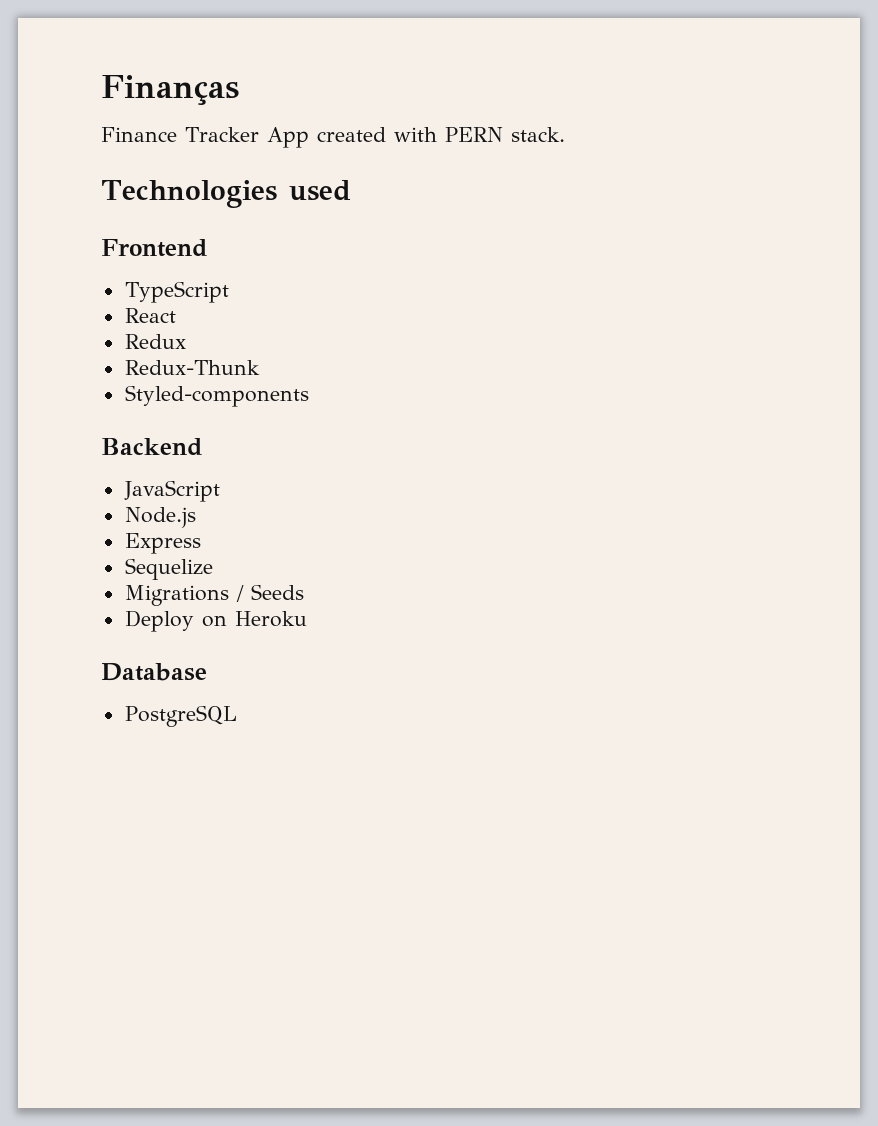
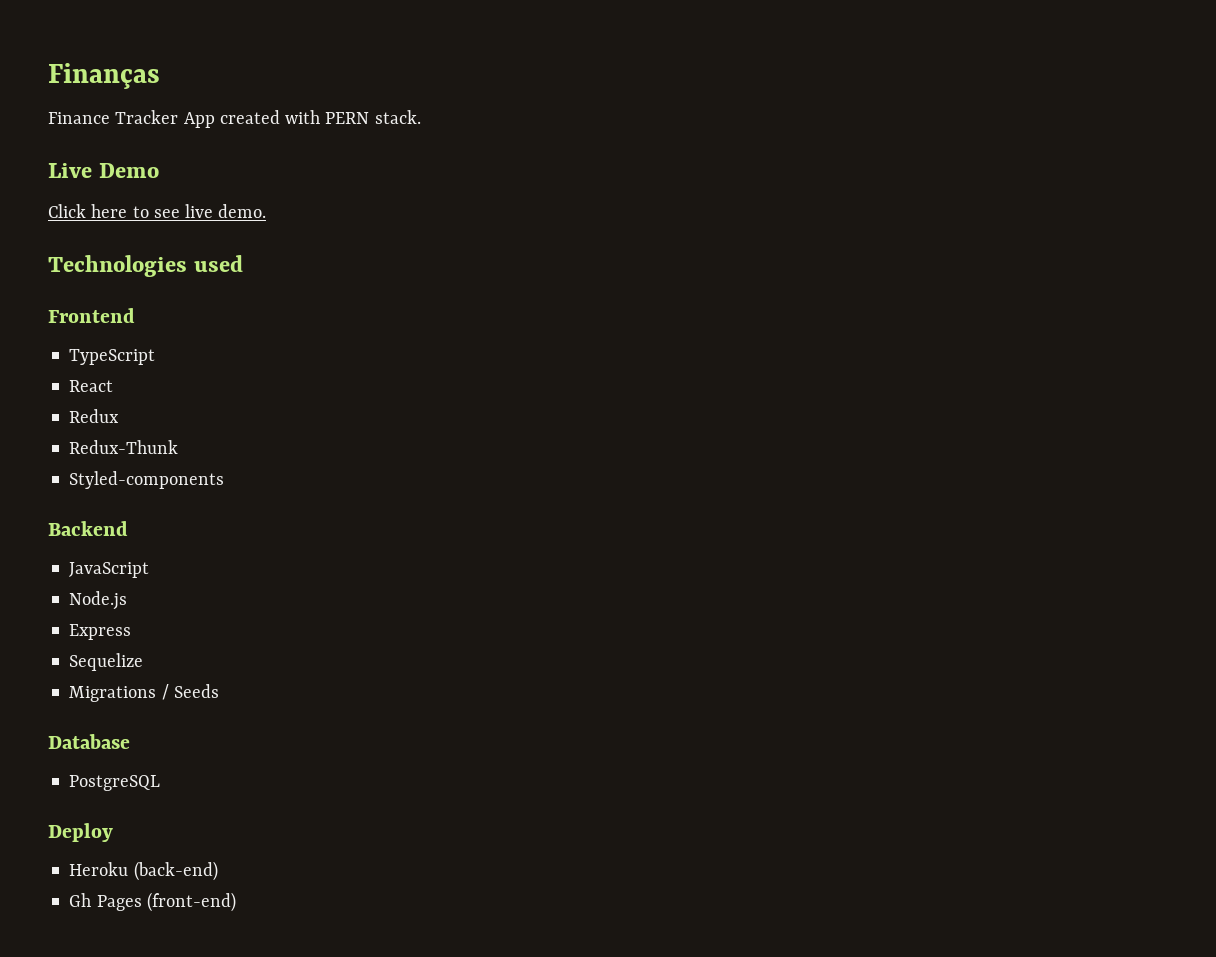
(565, 134) none -> [48,163,160,178] [48,204,267,218] // Live Demo // Click here to see live demo.
[124,610,307,632] // Deploy on Heroku -> (219, 691) none
(237, 716) none -> [48,823,113,842] [69,861,218,881] [69,892,236,912] // Deploy // Heroku (back-end) // Gh Pages (front-end)

